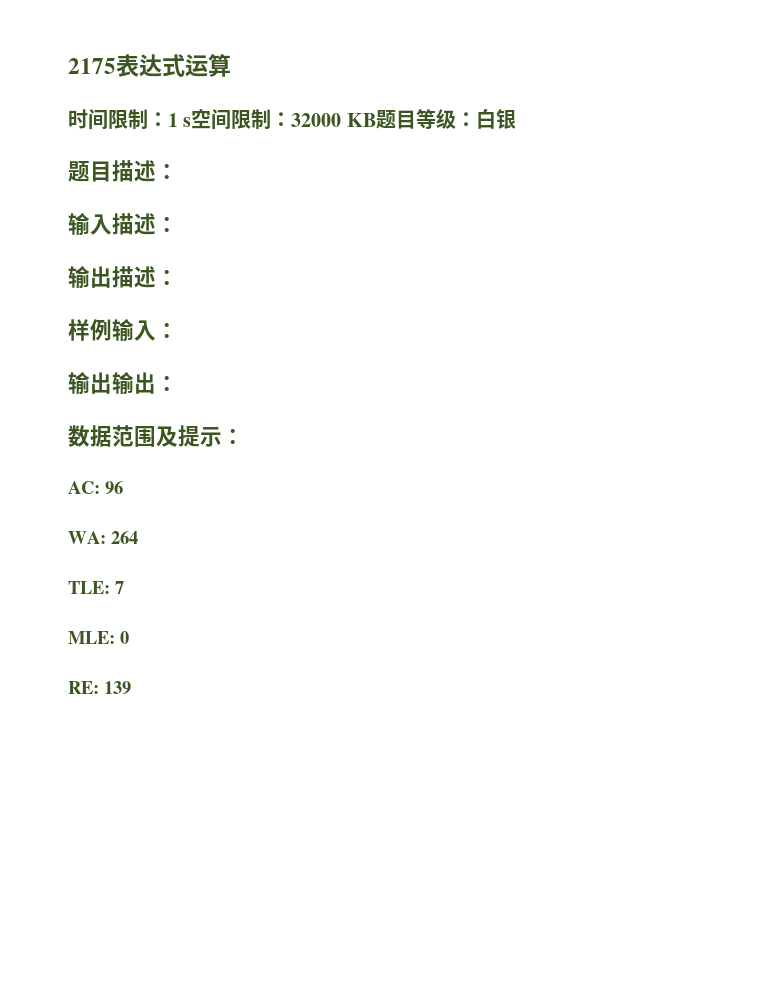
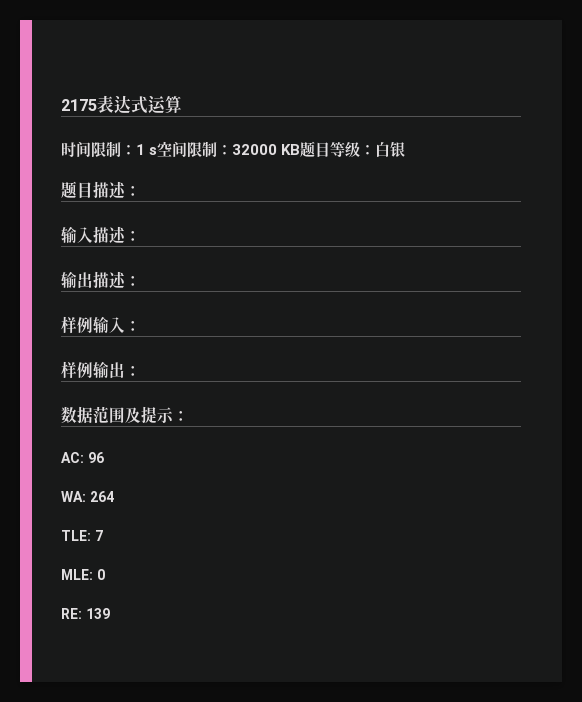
[68,372,112,394] 输出 -> [61,361,93,379] 样例

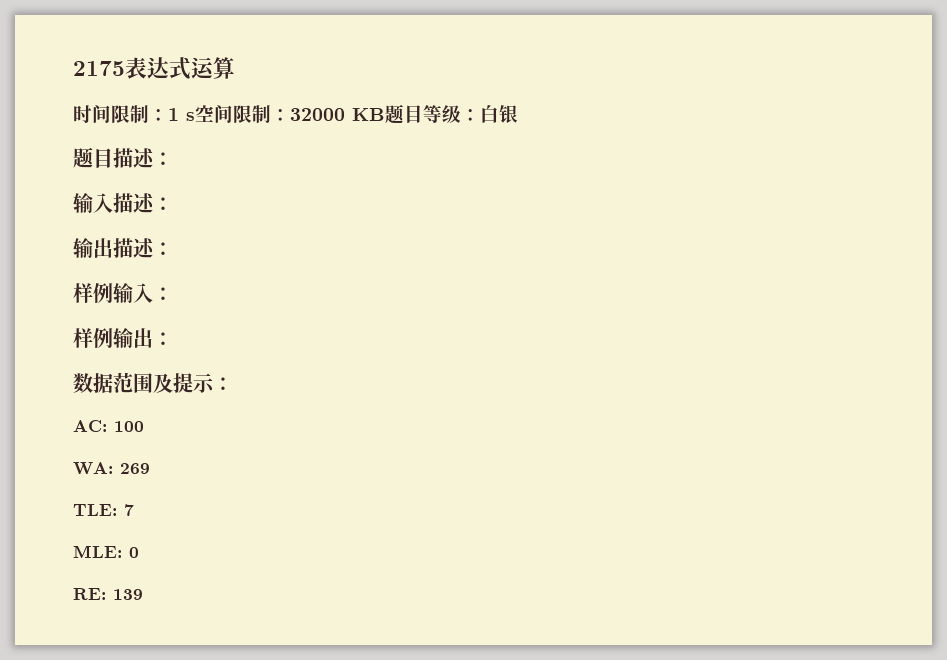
[87,452,104,463] 96 -> [114,421,144,432] 100
[89,491,114,502] 264 -> [120,463,150,474] 269

